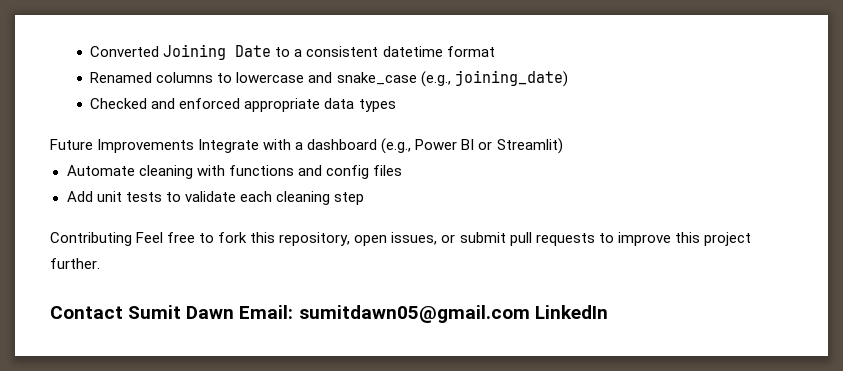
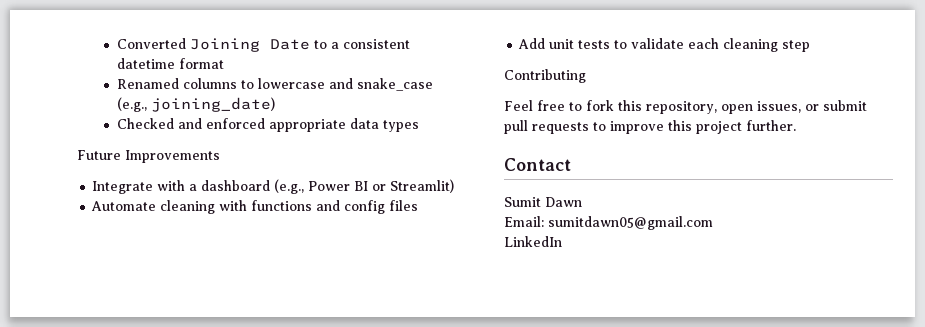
(195, 146) none -> (220, 156) //
(132, 239) none -> (586, 76) //
(123, 312) none -> (571, 164) //
(235, 312) none -> (582, 202) //
(530, 314) none -> (713, 223) //

